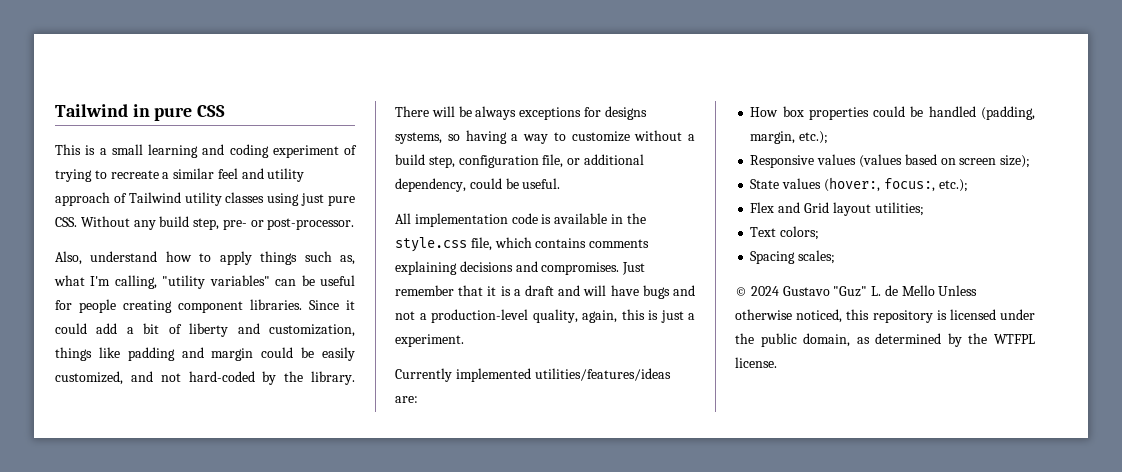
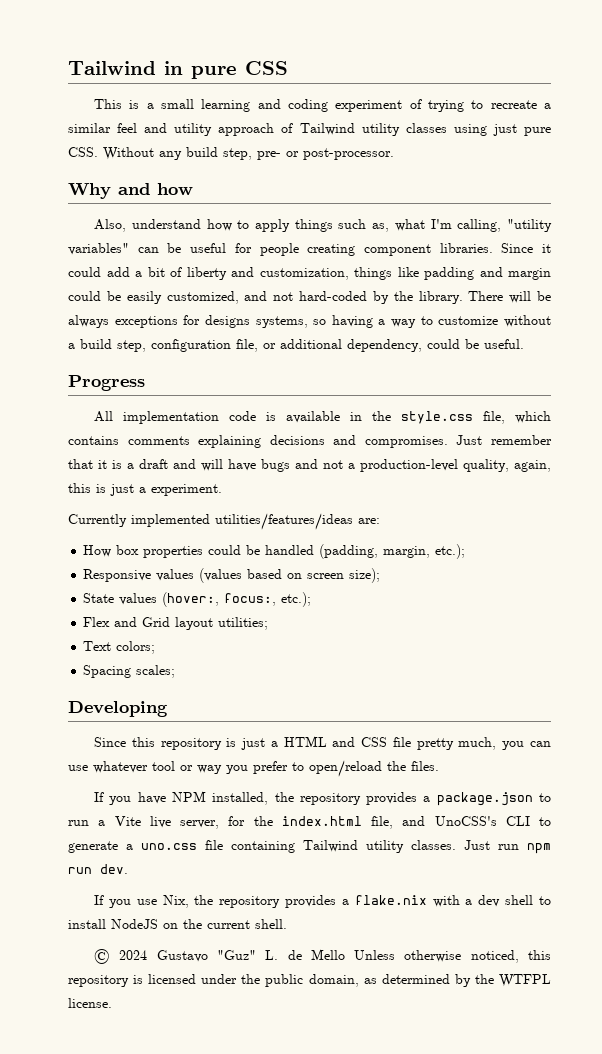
(355, 224) none -> [68,183,193,199] // Why and how
(561, 183) none -> [68,375,145,391] // Progress
(836, 257) none -> [68,701,168,717] [94,736,551,750] [68,760,439,777] [94,791,551,806] [68,816,551,829] [68,840,551,854] [68,864,128,874] [94,895,551,908] [68,919,287,929] // Developing // Since this repository is just a HTML and CSS file pretty much, you can use whatever tool or way you prefer to open/reload the files. // If you have NPM installed, the repository provides a package.json to run a Vite live server, for the index.html file, and UnoCSS's CLI to generate a uno.css file containing Tailwind utility classes. Just run npm run dev. // If you use Nix, the repository provides a flake.nix with a dev shell to install NodeJS on the current shell.

